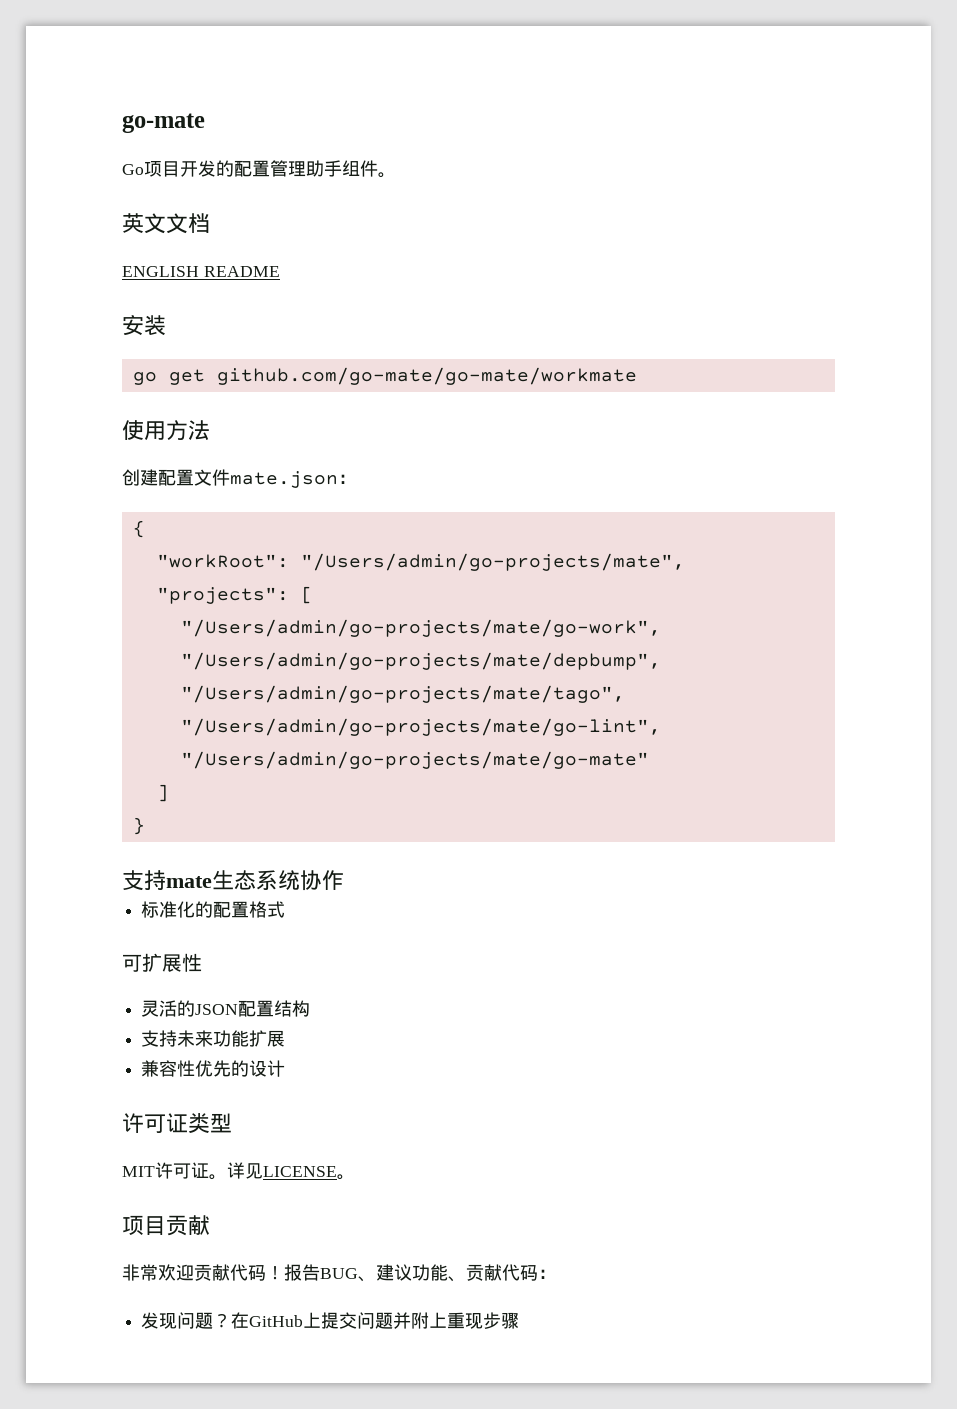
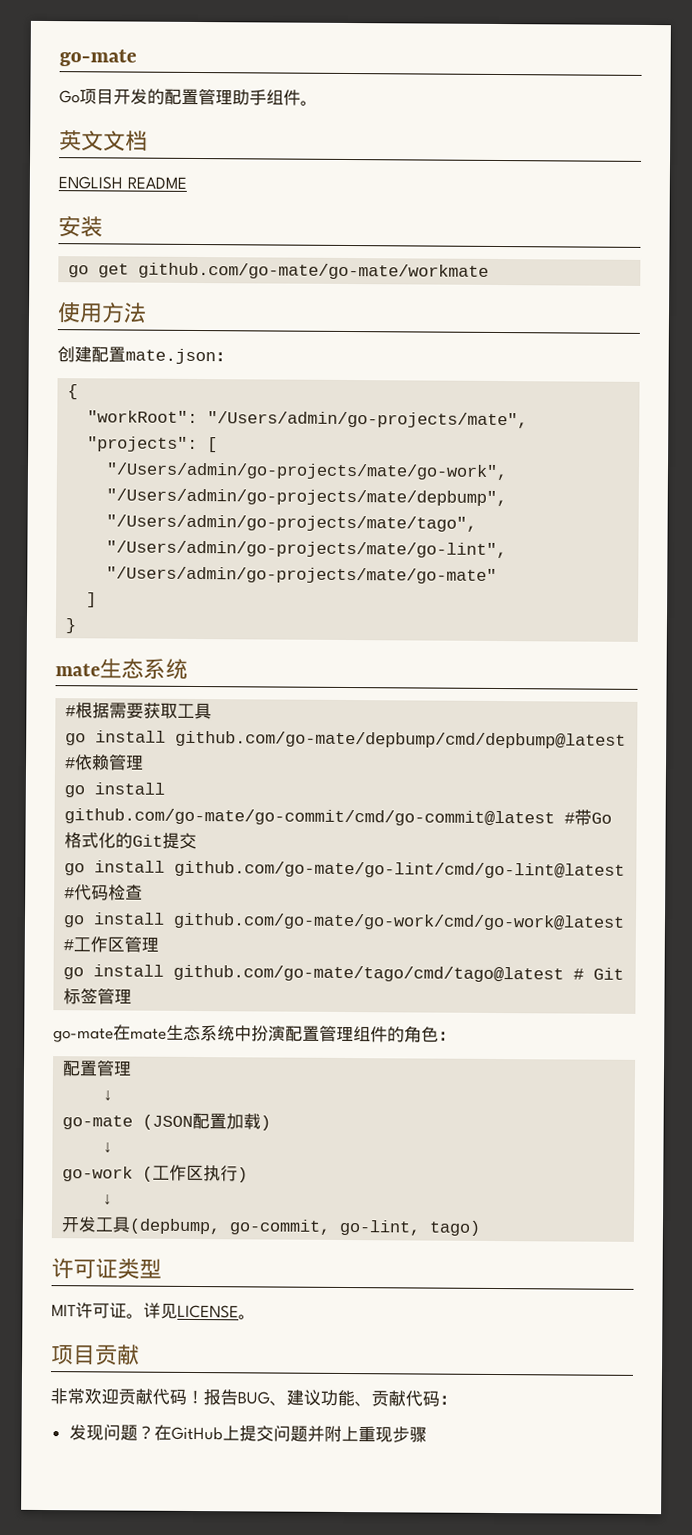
[194,469,230,486] 文件 -> (126, 354) none
[122,870,344,891] [141,901,286,918] [122,953,202,972] [141,1000,311,1017] [141,1030,286,1047] [141,1060,286,1077] 支持mate生态系统协作 // 标准化的配置格式 // 可扩展性 // 灵活的JSON配置结构 // 支持未来功能扩展 // 兼容性优先的设计 -> [55,658,188,679] [65,702,213,720] [65,730,627,749] [64,754,145,771] [64,782,166,798] [64,808,613,827] [64,832,198,850] [64,860,626,879] [64,884,144,901] [63,912,626,931] [63,936,160,953] [63,964,625,983] [63,988,133,1005] [53,1024,456,1043] [62,1060,133,1077] [102,1090,114,1101] [62,1112,272,1131] [102,1142,114,1153] [62,1164,249,1183] [102,1194,114,1205] [61,1216,481,1236] mate生态系统 // #根据需要获取工具 // go install github.com/go-mate/depbump/cmd/depbump@latest #依赖管理 // go install github.com/go-mate/go-commit/cmd/go-commit@latest #带Go格式化的Git提交 // go install github.com/go-mate/go-lint/cmd/go-lint@latest #代码检查 // go install github.com/go-mate/go-work/cmd/go-work@latest #工作区管理 // go install github.com/go-mate/tago/cmd/tago@latest # Git标签管理 // go-mate在mate生态系统中扮演配置管理组件的角色： // 配置管理 // ↓ // go-mate (JSON配置加载) // ↓ // go-work (工作区执行) // ↓ // 开发工具(depbump, go-commit, go-lint, tago)

